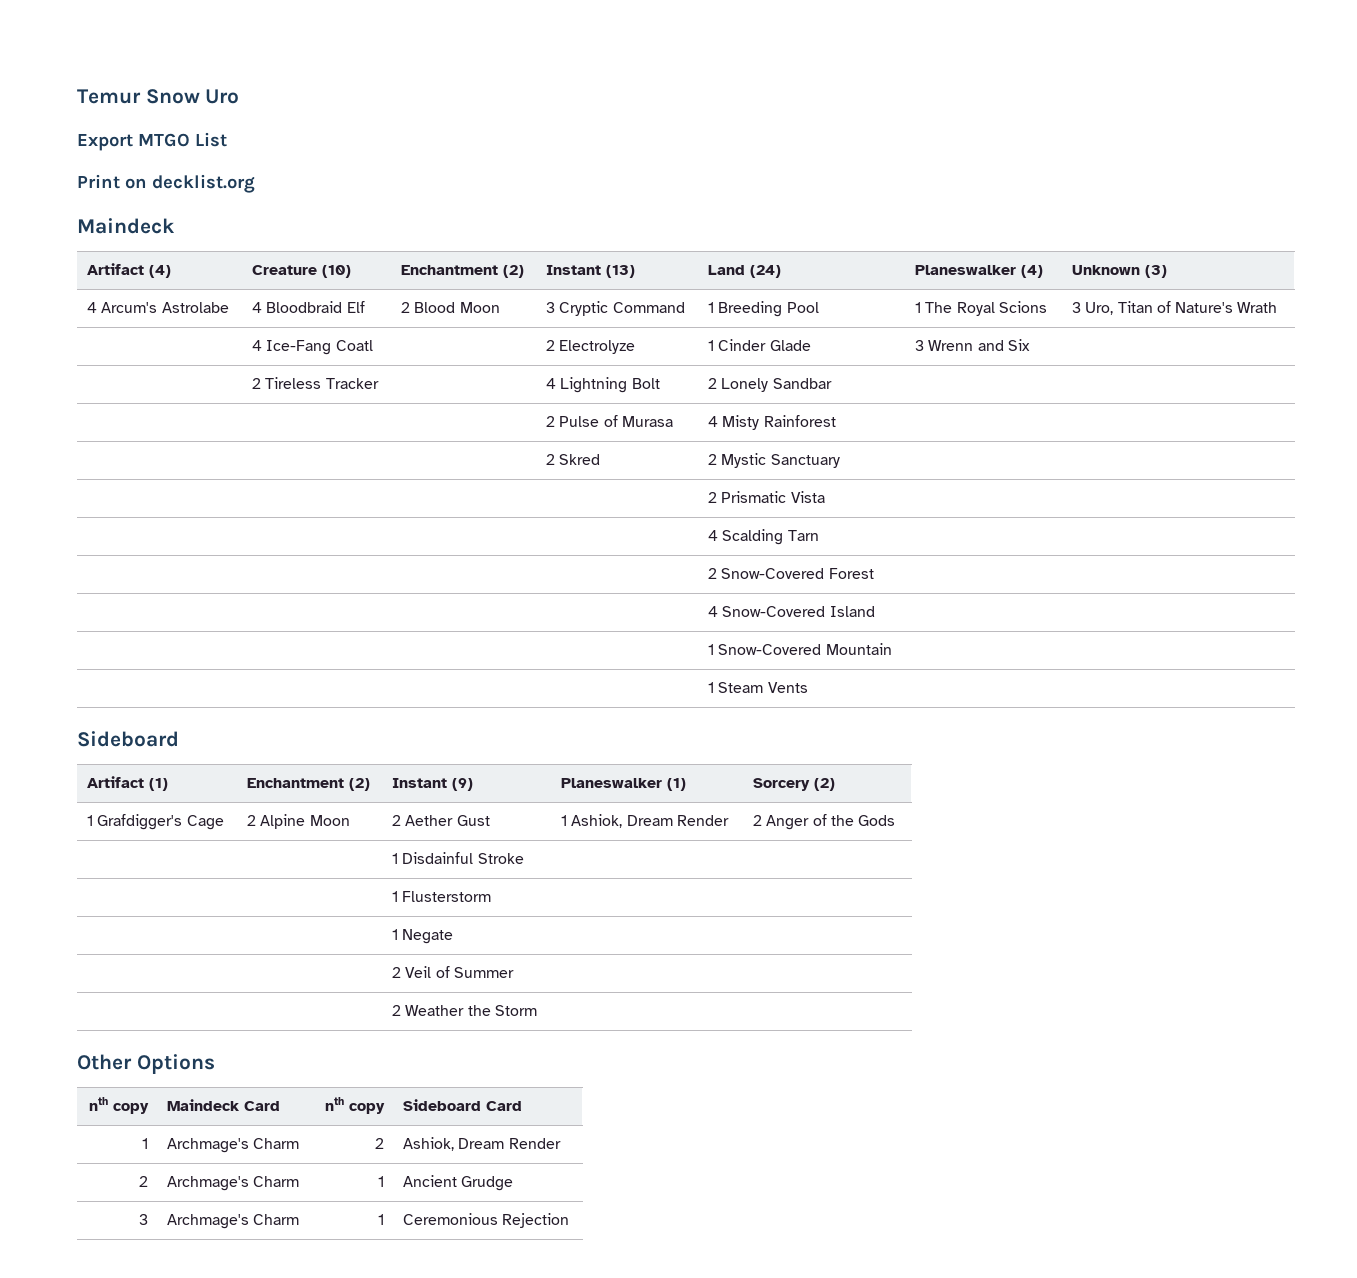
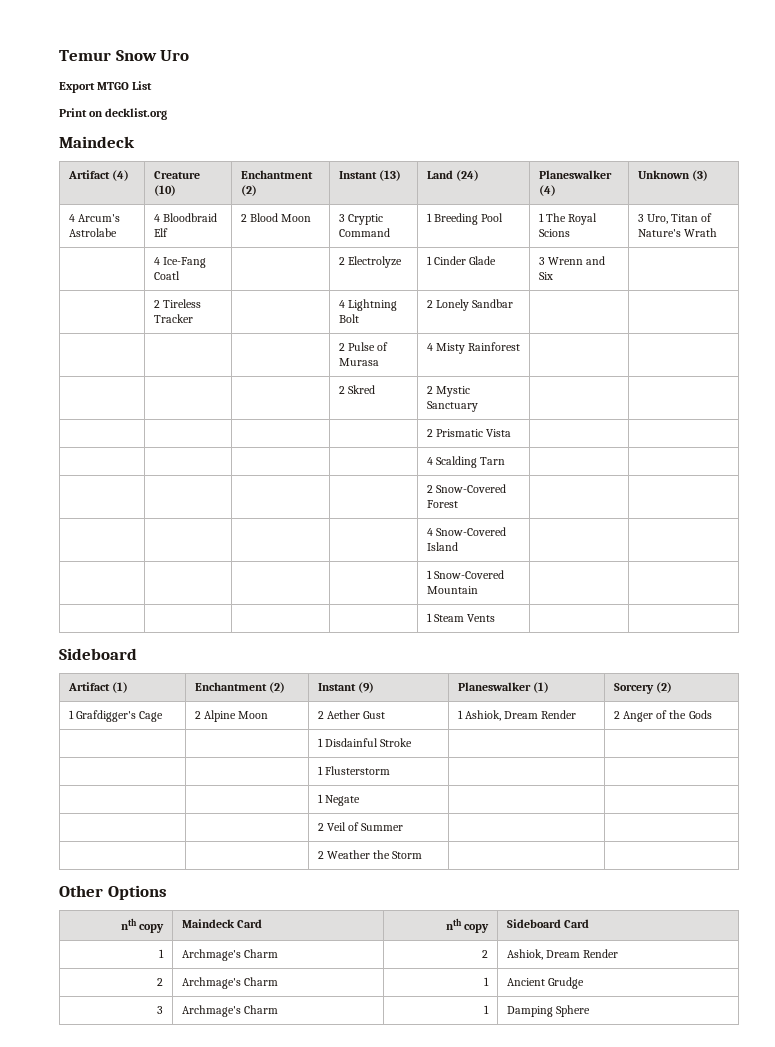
[403,1213,570,1228] Ceremonious Rejection -> [506,1005,590,1017] Damping Sphere

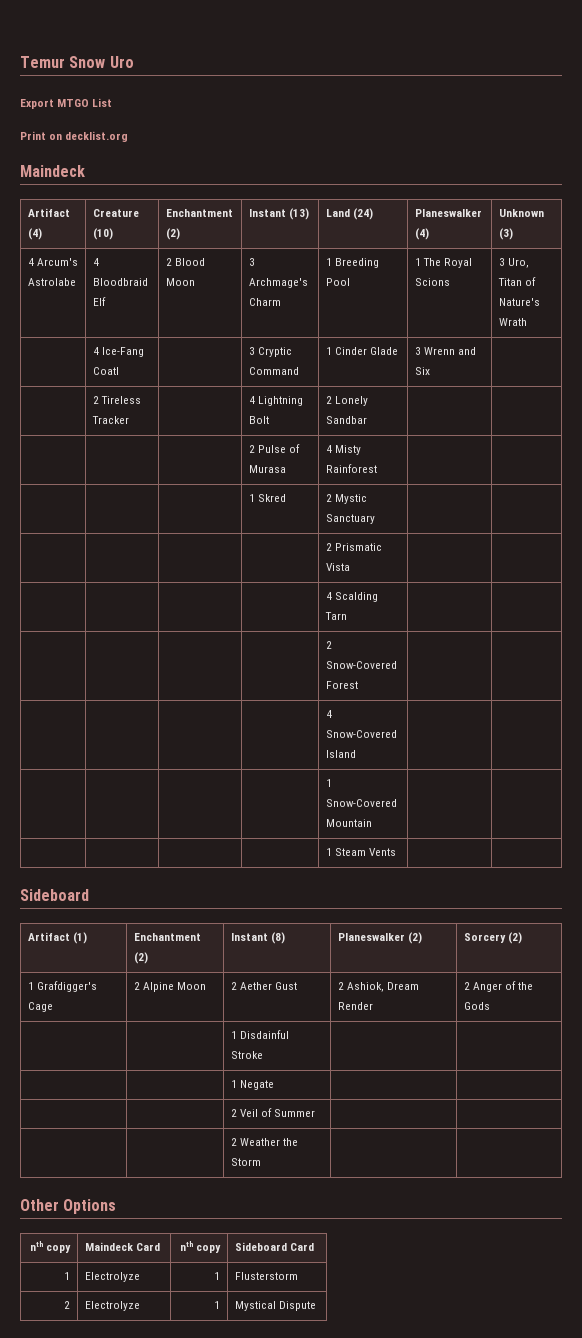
[347,214,383,225] [338,228,390,237] Cryptic Command -> [248,278,308,288] [248,298,281,306] Archmage's Charm
[338,256,402,268] 2 Electrolyze -> [248,347,292,357] [248,367,299,375] 3 Cryptic Command
[338,386,345,394] 2 -> [248,494,255,502] 1
[357,682,374,693] [457,682,549,693] (9) | Planeswalker (1) -> [270,932,285,944] [337,932,422,944] (8) | Planeswalker (2)
[457,710,463,719] 1 -> [337,982,344,990] 2
[317,766,390,775] // | | 1 Flusterstorm | | -> (263, 1055) none
[181,949,278,961] [482,950,489,958] [506,949,619,960] [157,978,164,986] [181,977,278,989] [484,977,490,986] [506,977,584,989] [157,1006,164,1014] [181,1005,278,1017] [484,1005,490,1014] [506,1005,590,1017] Archmage's Charm | 2 | Ashiok, Dream Render // 2 | Archmage's Charm | 1 | Ancient Grudge // 3 | Archmage's Charm | 1 | Damping Sphere -> [84,1272,140,1282] [214,1272,221,1280] [234,1272,298,1280] [64,1301,71,1309] [84,1301,140,1311] [214,1301,221,1309] [234,1301,316,1311] Electrolyze | 1 | Flusterstorm // 2 | Electrolyze | 1 | Mystical Dispute

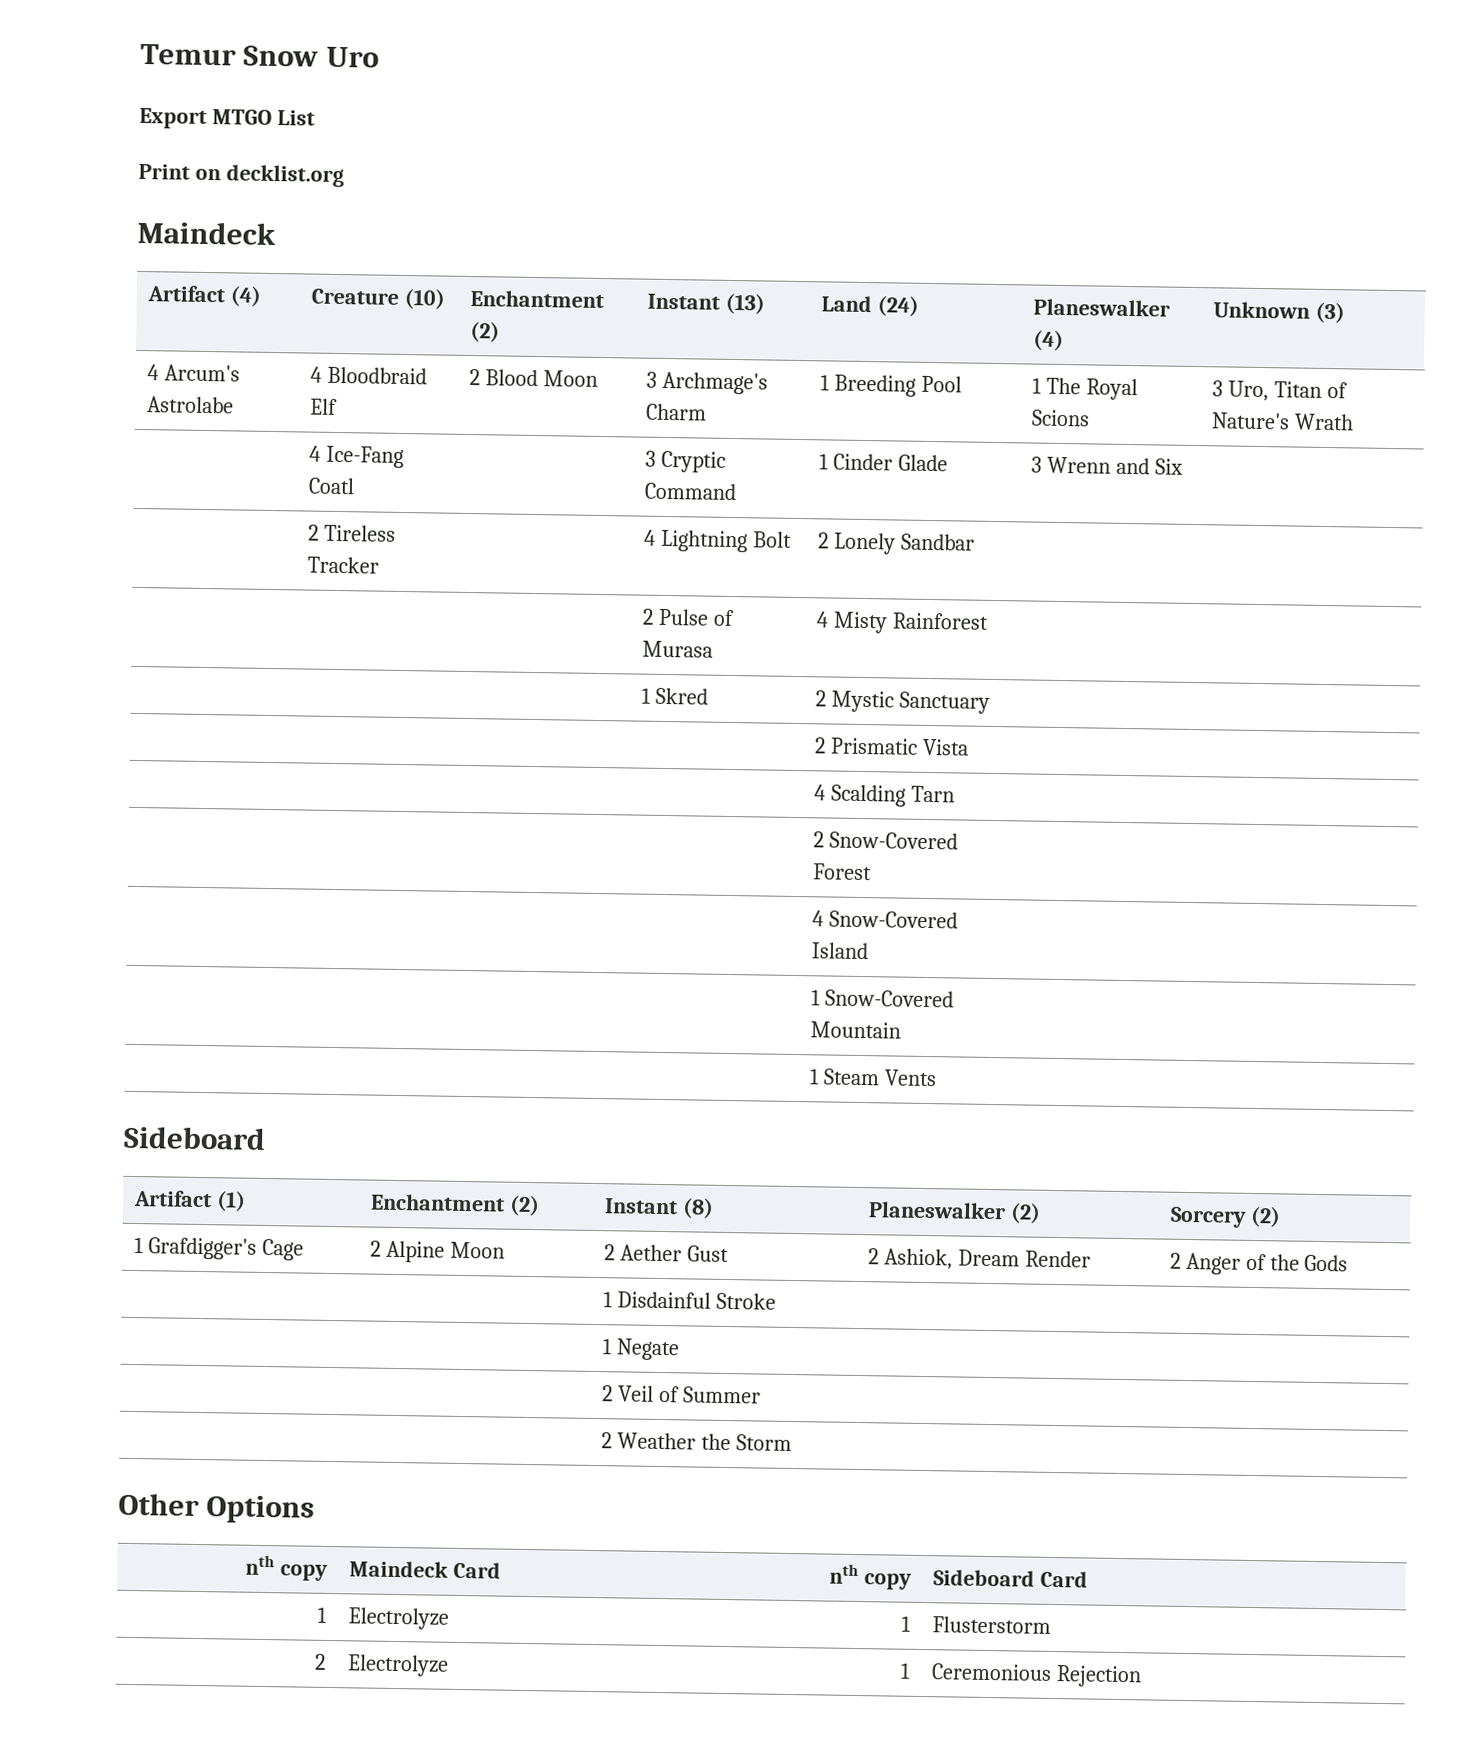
[234,1301,316,1311] Mystical Dispute -> [930,1663,1142,1688] Ceremonious Rejection

